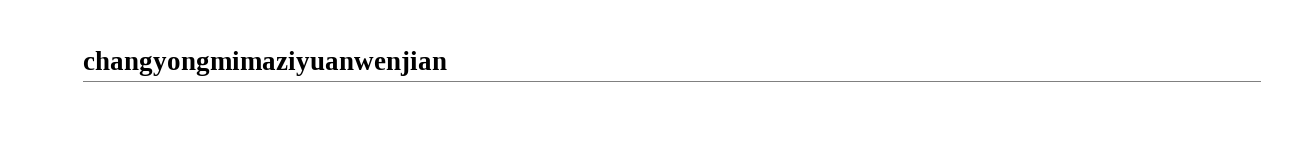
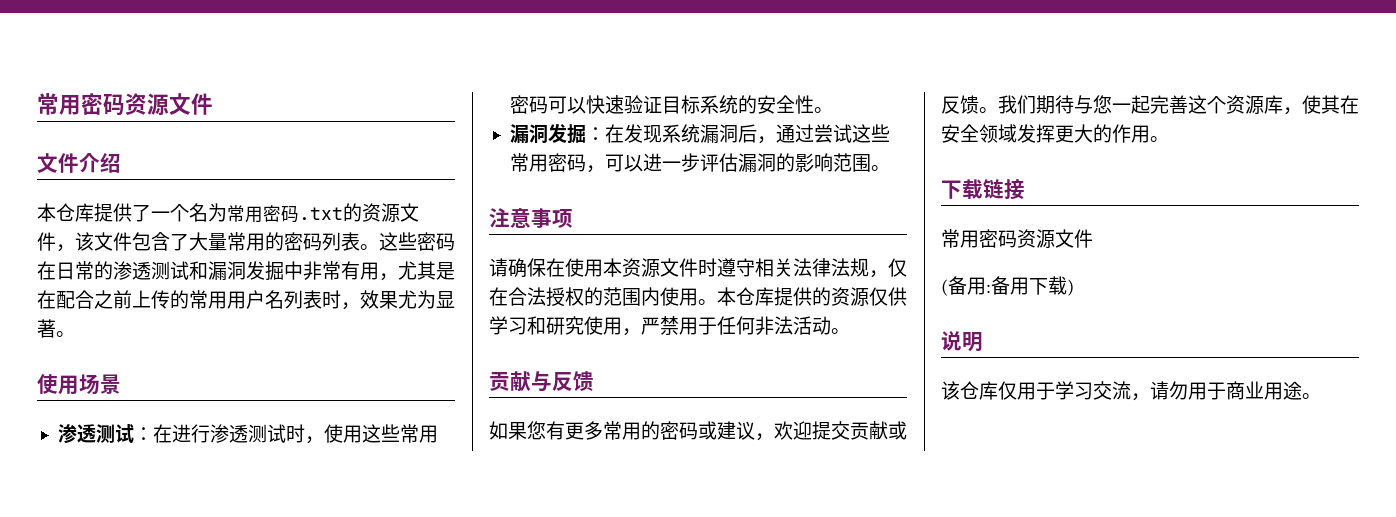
[83,51,447,76] changyongmimaziyuanwenjian -> [37,93,213,116] [37,153,121,173] [37,203,419,223] [37,232,455,252] [37,261,455,281] [37,290,455,310] [37,319,75,338] [37,374,121,395] [57,424,438,444] [509,95,833,114] [509,123,890,144] [509,153,890,173] [489,208,573,228] [489,258,907,278] [489,287,907,307] [489,316,850,336] [489,371,594,392] [489,421,907,441] [941,95,1359,115] [941,124,1169,143] [941,179,1025,200] [941,229,1093,249] [941,276,1074,296] [941,331,983,352] [941,381,1321,401] 常用密码资源文件 // 文件介绍 // 本仓库提供了一个名为常用密码.txt的资源文件，该文件包含了大量常用的密码列表。这些密码在日常的渗透测试和漏洞发掘中非常有用，尤其是在配合之前上传的常用用户名列表时，效果尤为显著。 // 使用场景 // 渗透测试：在进行渗透测试时，使用这些常用密码可以快速验证目标系统的安全性。 // 漏洞发掘：在发现系统漏洞后，通过尝试这些常用密码，可以进一步评估漏洞的影响范围。 // 注意事项 // 请确保在使用本资源文件时遵守相关法律法规，仅在合法授权的范围内使用。本仓库提供的资源仅供学习和研究使用，严禁用于任何非法活动。 // 贡献与反馈 // 如果您有更多常用的密码或建议，欢迎提交贡献或反馈。我们期待与您一起完善这个资源库，使其在安全领域发挥更大的作用。 // 下载链接 // 常用密码资源文件 // (备用:备用下载) // 说明 // 该仓库仅用于学习交流，请勿用于商业用途。

